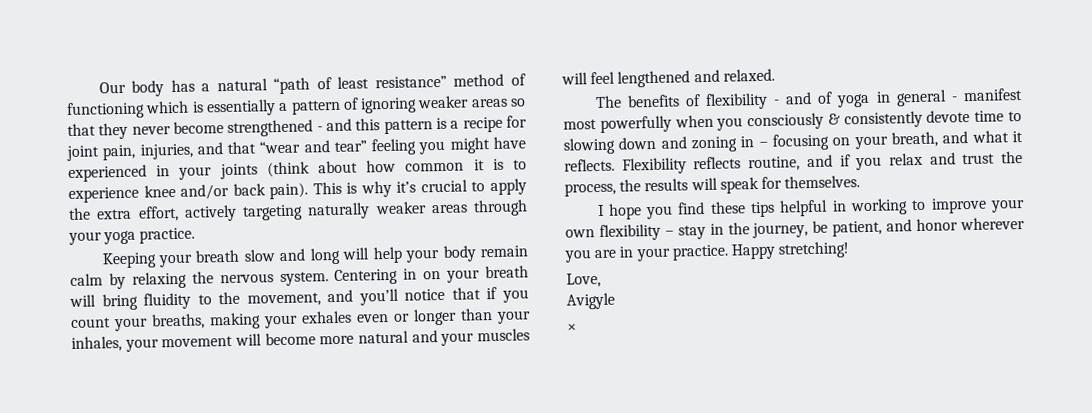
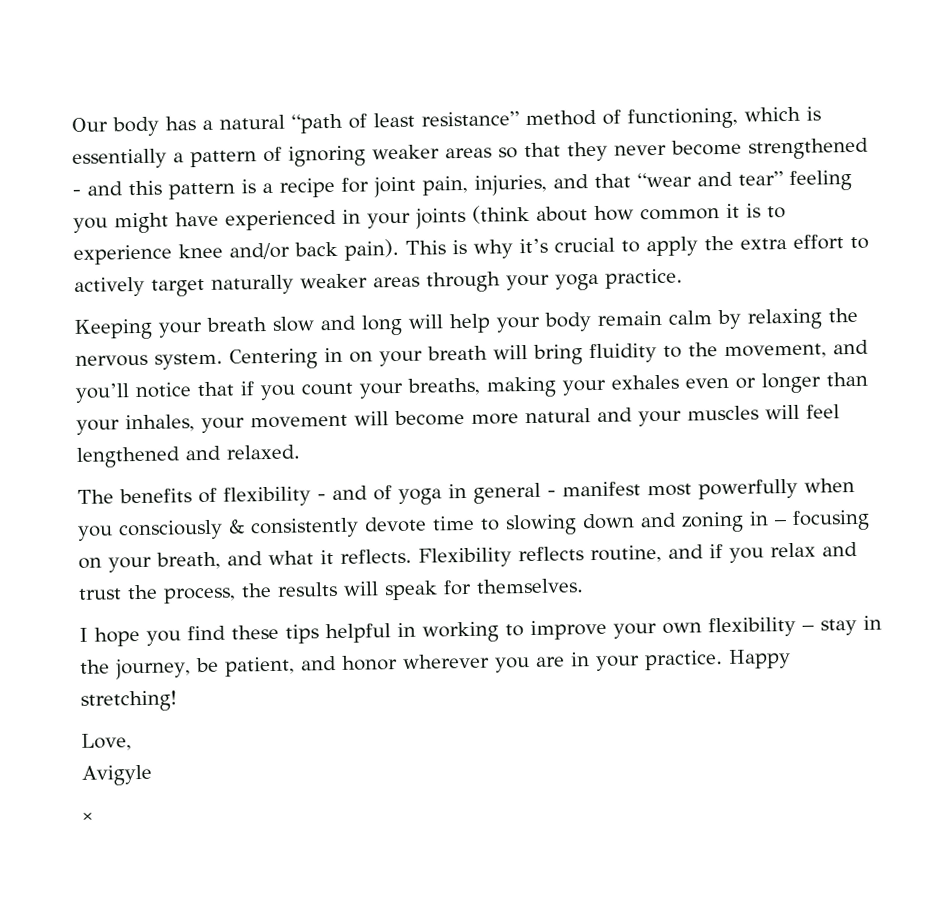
[66,101,145,120] functioning -> [627,107,738,130] functioning,
[137,204,303,222] effort, actively targeting -> [793,234,869,250] [74,276,205,297] effort to actively target

